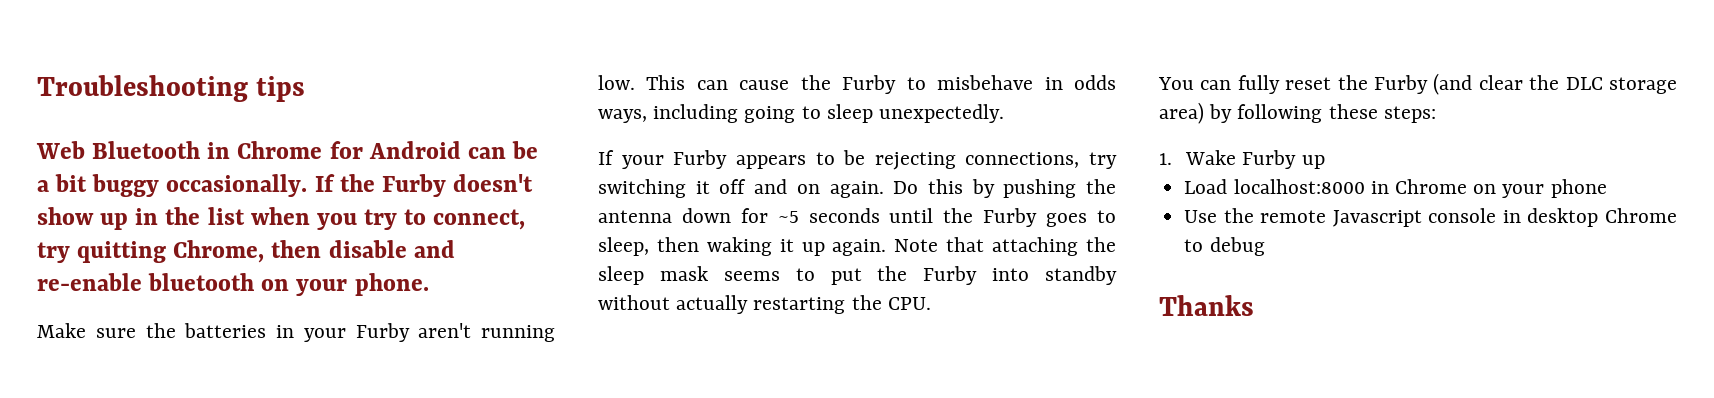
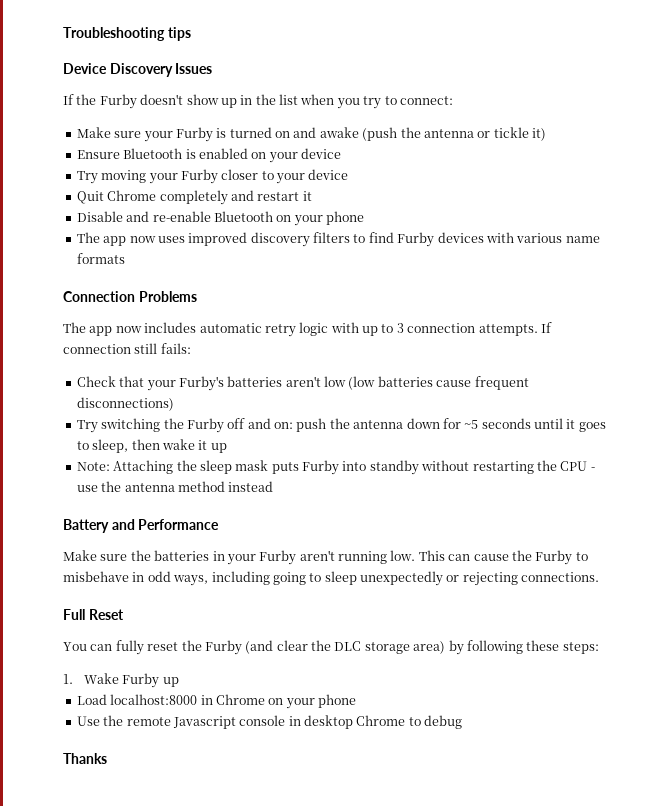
[36,141,539,159] [37,174,308,197] Web Bluetooth in Chrome for Android can be a bit buggy occasionally. -> [63,63,213,77] Device Discovery Issues //
[433,209,526,230] [37,240,407,263] connect, try quitting Chrome, then disable -> [399,96,453,105] [76,127,546,142] [76,148,341,163] [76,169,349,184] [76,190,312,205] [76,211,123,222] connect: // Make sure your Furby is turned on and awake (push the antenna or tickle it) // Ensure Bluetooth is enabled on your device // Try moving your Furby closer to your device // Quit Chrome completely and restart it // Disable
[148,273,429,296] bluetooth on your phone. -> [213,211,364,226] [76,232,600,247] [76,253,125,264] [63,291,197,302] [63,322,552,337] [63,343,191,354] [76,376,529,391] [76,397,174,411] [76,418,606,433] [76,439,227,453] [76,460,595,475] [76,481,274,492] [63,519,220,533] Bluetooth on your phone // The app now uses improved discovery filters to find Furby devices with various name formats // Connection Problems // The app now includes automatic retry logic with up to 3 connection attempts. If connection still fails: // Check that your Furby's batteries aren't low (low batteries cause frequent disconnections) // Try switching the Furby off and on: push the antenna down for ~5 seconds until it goes to sleep, then wake it up // Note: Attaching the sleep mask puts Furby into standby without restarting the CPU - use the antenna method instead // Battery and Performance
[1074,75,1116,90] odds -> [147,571,171,582] odd
[879,104,1005,123] [598,150,1117,170] [598,179,1116,198] [598,208,1116,227] [598,237,1116,256] [598,266,1117,285] [598,295,931,314] unexpectedly. // If your Furby appears to be rejecting connections, try switching it off and on again. Do this by pushing the antenna down for ~5 seconds until the Furby goes to sleep, then waking it up again. Note that attaching the sleep mask seems to put the Furby into standby without actually restarting the CPU. -> [360,571,600,586] [63,609,124,620] unexpectedly or rejecting connections. // Full Reset

